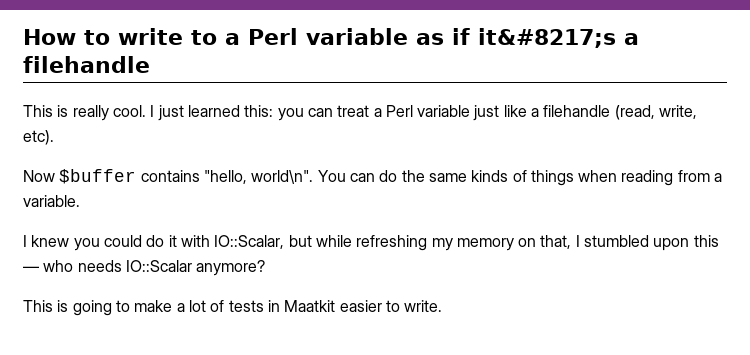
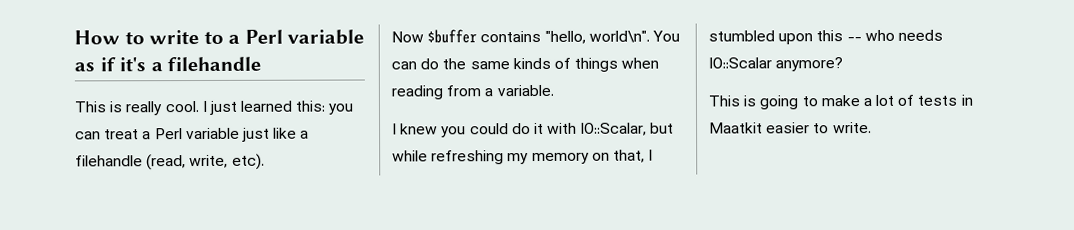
[478,28,616,48] it&#8217;s -> [119,57,147,72] it's
[23,266,39,272] — -> [846,37,862,42] --

